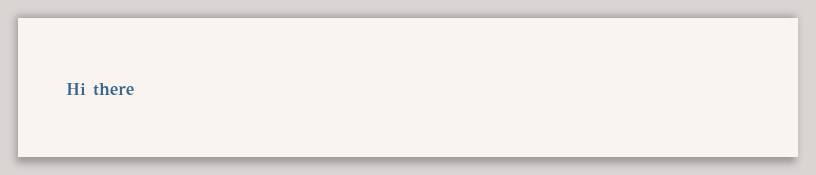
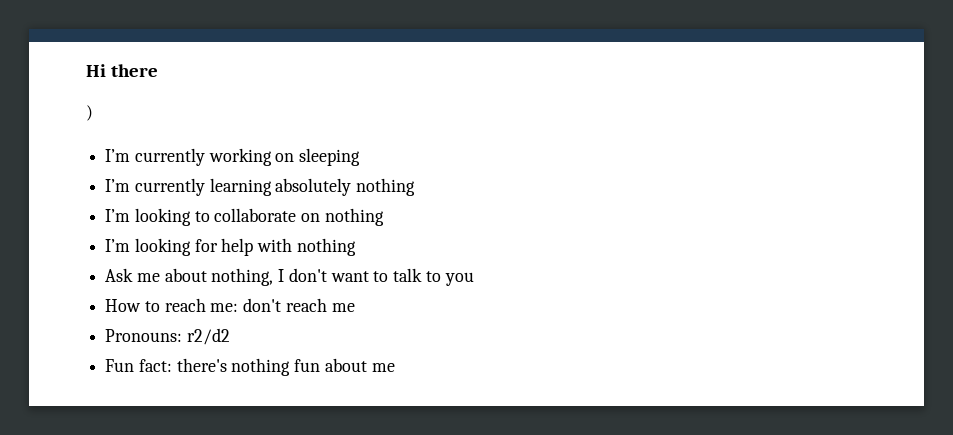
(134, 89) none -> [86,105,93,121] [105,148,361,166] [105,178,416,196] [105,208,384,226] [105,238,356,256] [105,268,474,286] [105,298,355,312] [105,328,230,345] [105,358,395,376] // ) // I’m currently working on sleeping // I’m currently learning absolutely nothing // I’m looking to collaborate on nothing // I’m looking for help with nothing // Ask me about nothing, I don't want to talk to you // How to reach me: don't reach me // Pronouns: r2/d2 // Fun fact: there's nothing fun about me

